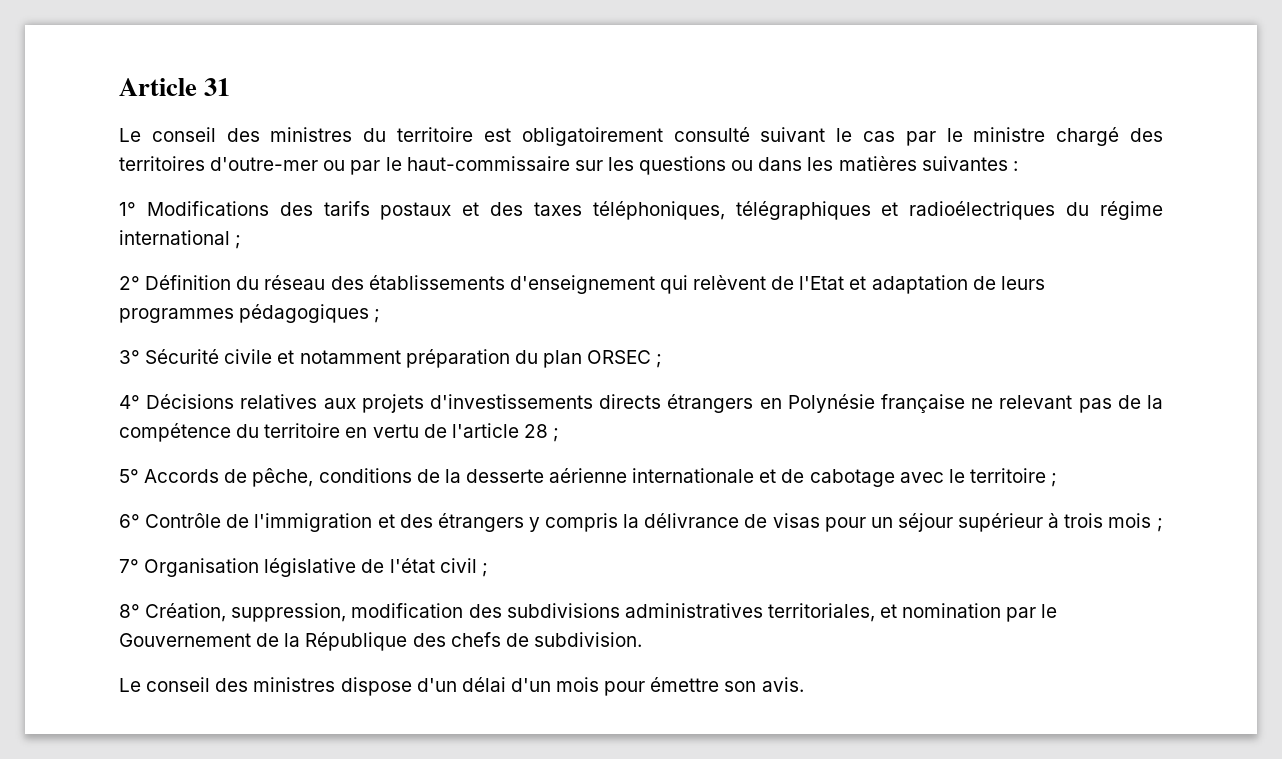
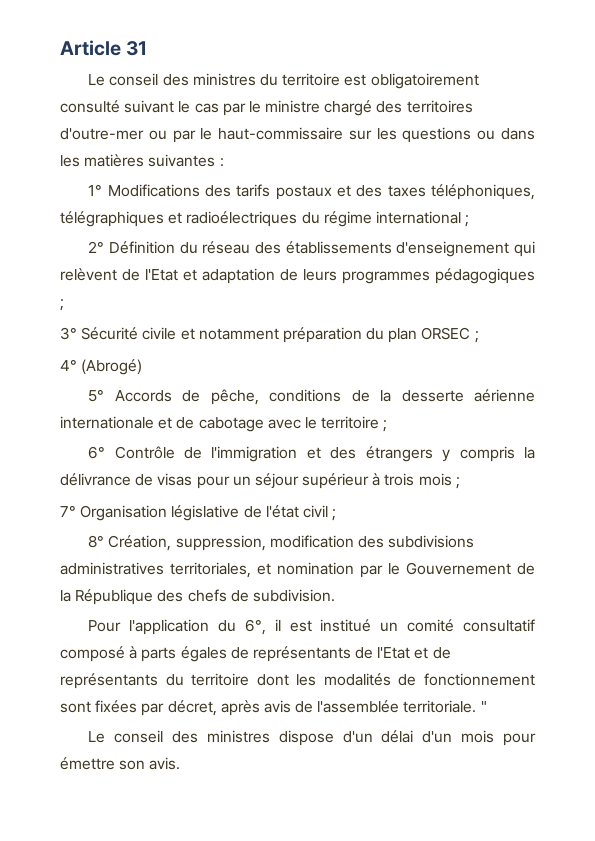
[146,394,1164,413] [119,423,560,442] Décisions relatives aux projets d'investissements directs étrangers en Polynésie française ne relevant pas de la compétence du territoire en vertu de l'article 28 ; -> [81,359,143,375] (Abrogé)
(642, 639) none -> [88,619,535,635] [60,646,451,662] [60,673,535,689] [60,700,487,716] // Pour l'application du 6°, il est institué un comité consultatif composé à parts égales de représentants de l'Etat et de représentants du territoire dont les modalités de fonctionnement sont fixées par décret, après avis de l'assemblée territoriale. "

